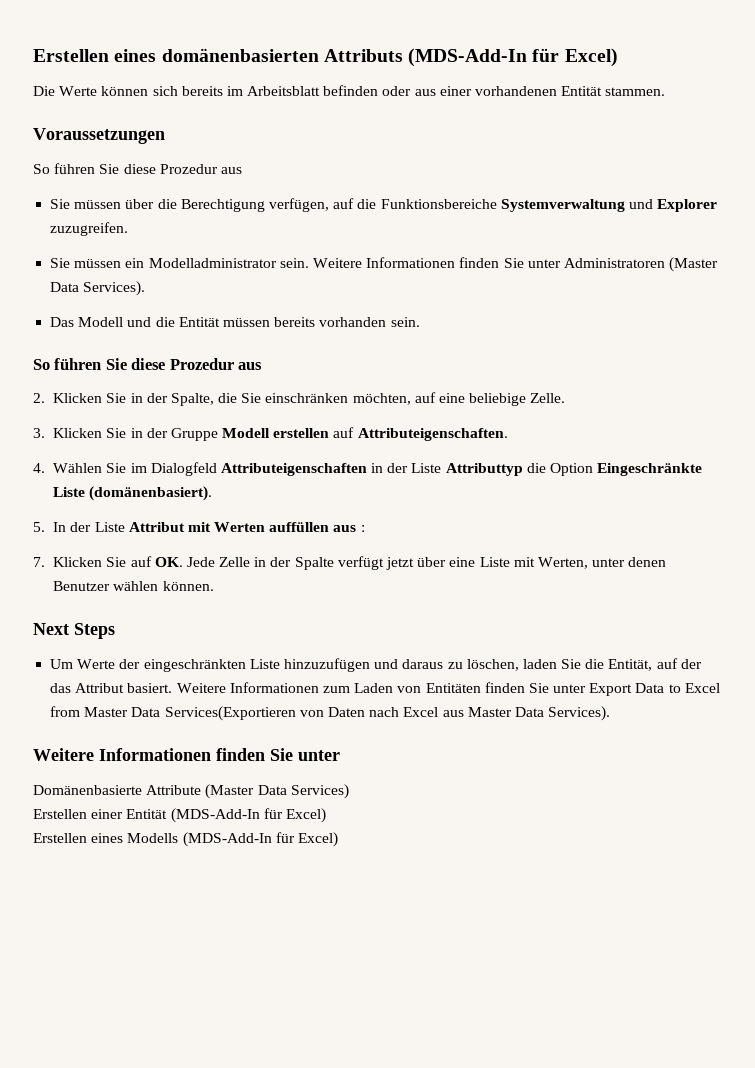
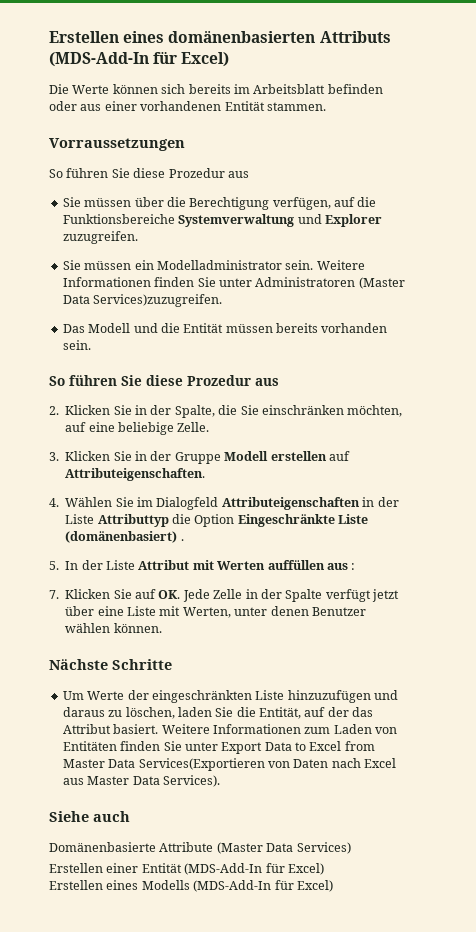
[33,128,165,144] Voraussetzungen -> [49,138,185,151] Vorraussetzungen
[83,281,146,296] Services). -> [93,294,223,307] Services)zuzugreifen.
[89,486,213,501] (domänenbasiert). -> [65,531,184,543] (domänenbasiert) .
[33,623,115,639] Next Steps -> [49,659,172,670] Nächste Schritte
[33,748,340,761] Weitere Informationen finden Sie unter -> [49,811,130,822] Siehe auch

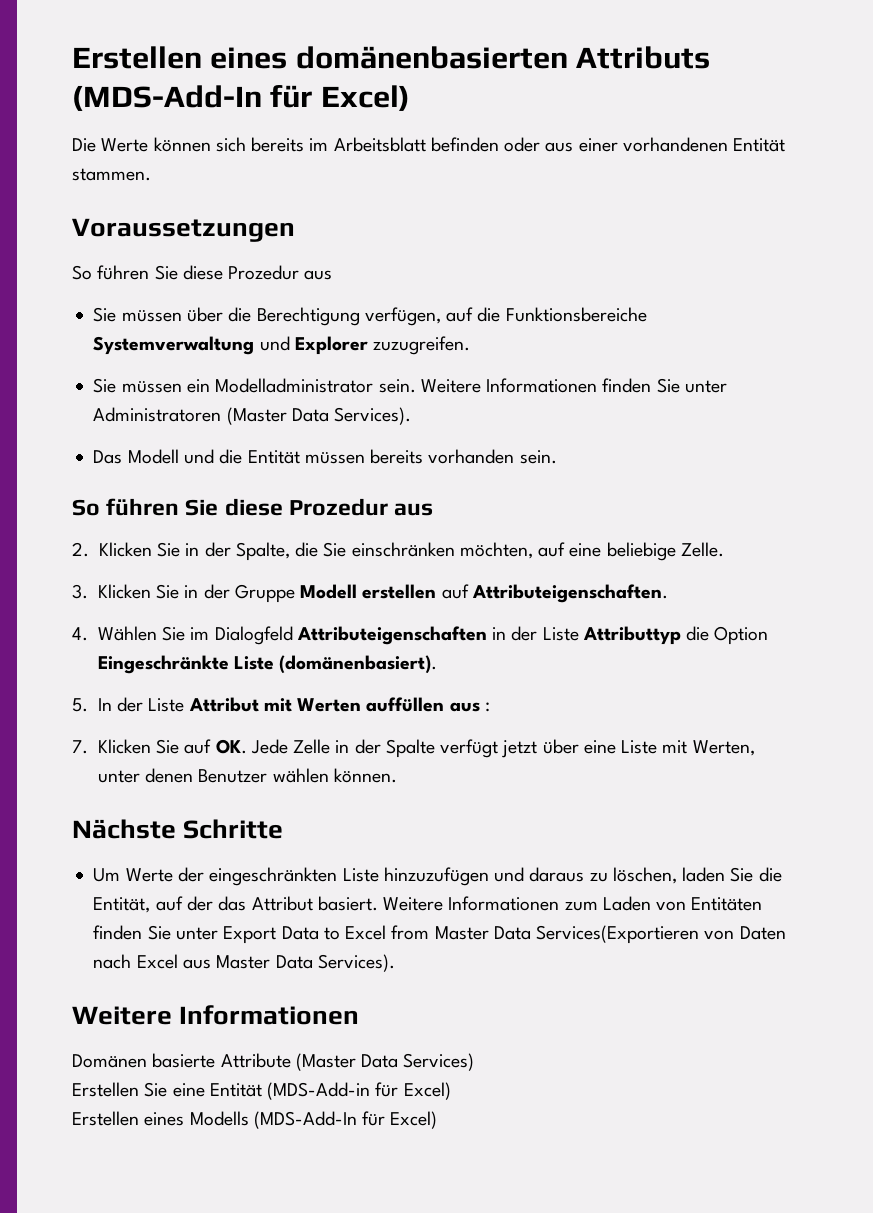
[49,138,185,151] Vorraussetzungen -> [72,218,295,242] Voraussetzungen
[93,294,223,307] Services)zuzugreifen. -> [334,407,412,425] Services).
[65,531,184,543] (domänenbasiert) . -> [279,655,438,674] (domänenbasiert).
[49,811,130,822] [49,842,156,852] Siehe auch // Domänenbasierte -> [72,1005,360,1025] [72,1053,216,1068] Weitere Informationen // Domänen basierte
[106,863,263,875] einer Entität (MDS-Add-In -> [144,1082,371,1100] Sie eine Entität (MDS-Add-in

